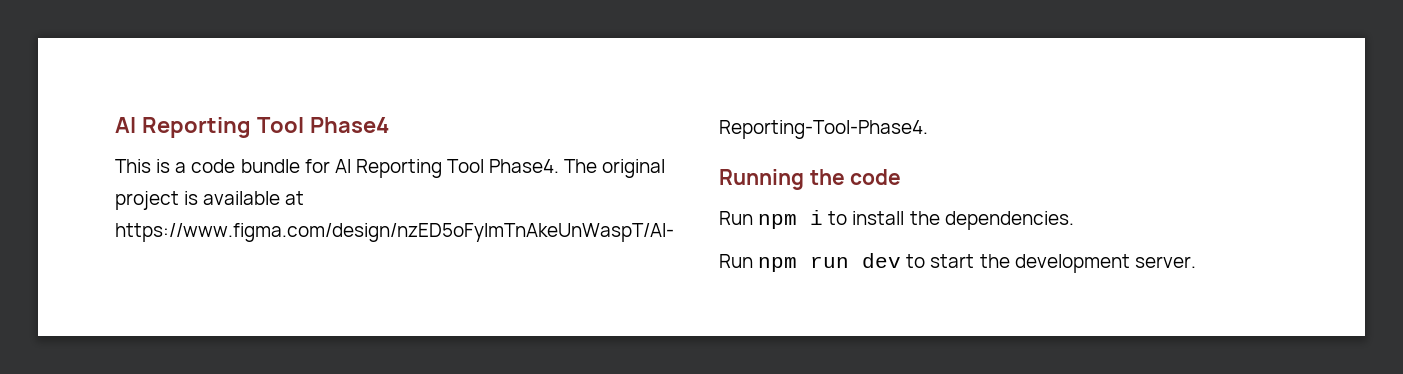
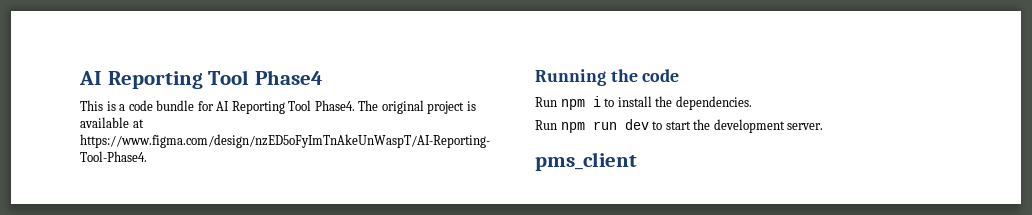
(1196, 262) none -> [535,152,637,171] // pms_client

